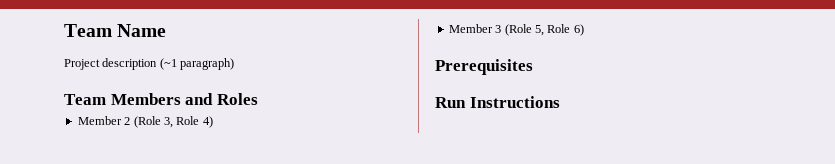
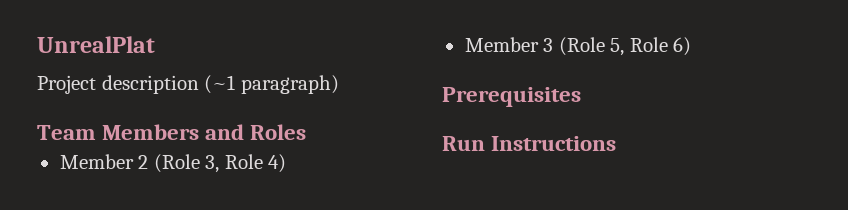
[64,24,167,37] Team Name -> [37,36,155,53] UnrealPlat

